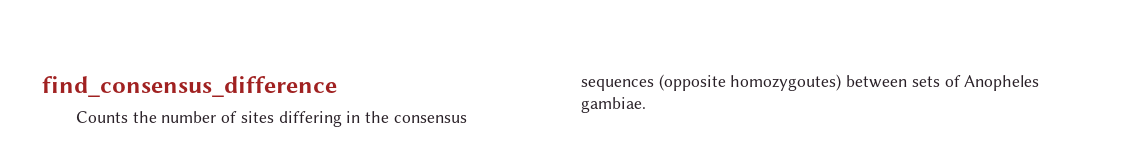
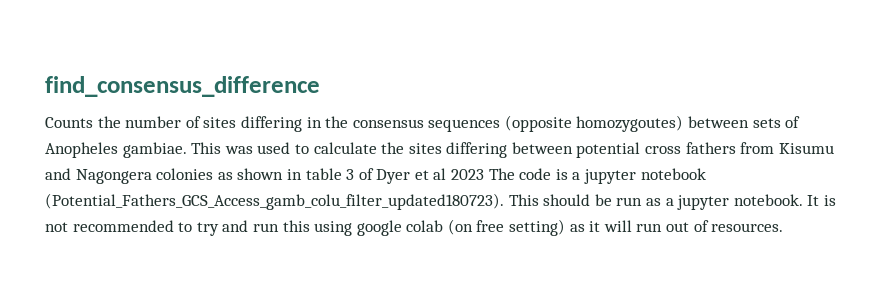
(646, 105) none -> [191,142,834,158] [45,168,706,184] [45,193,836,210] [45,219,784,236] This was used to calculate the sites differing between potential cross fathers from Kisumu and Nagongera colonies as shown in table 3 of Dyer et al 2023 The code is a jupyter notebook (Potential_Fathers_GCS_Access_gamb_colu_filter_updated180723). This should be run as a jupyter notebook. It is not recommended to try and run this using google colab (on free setting) as it will run out of resources.

